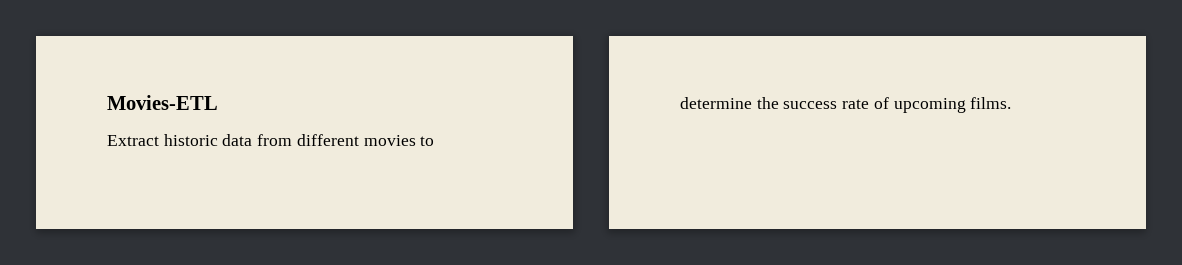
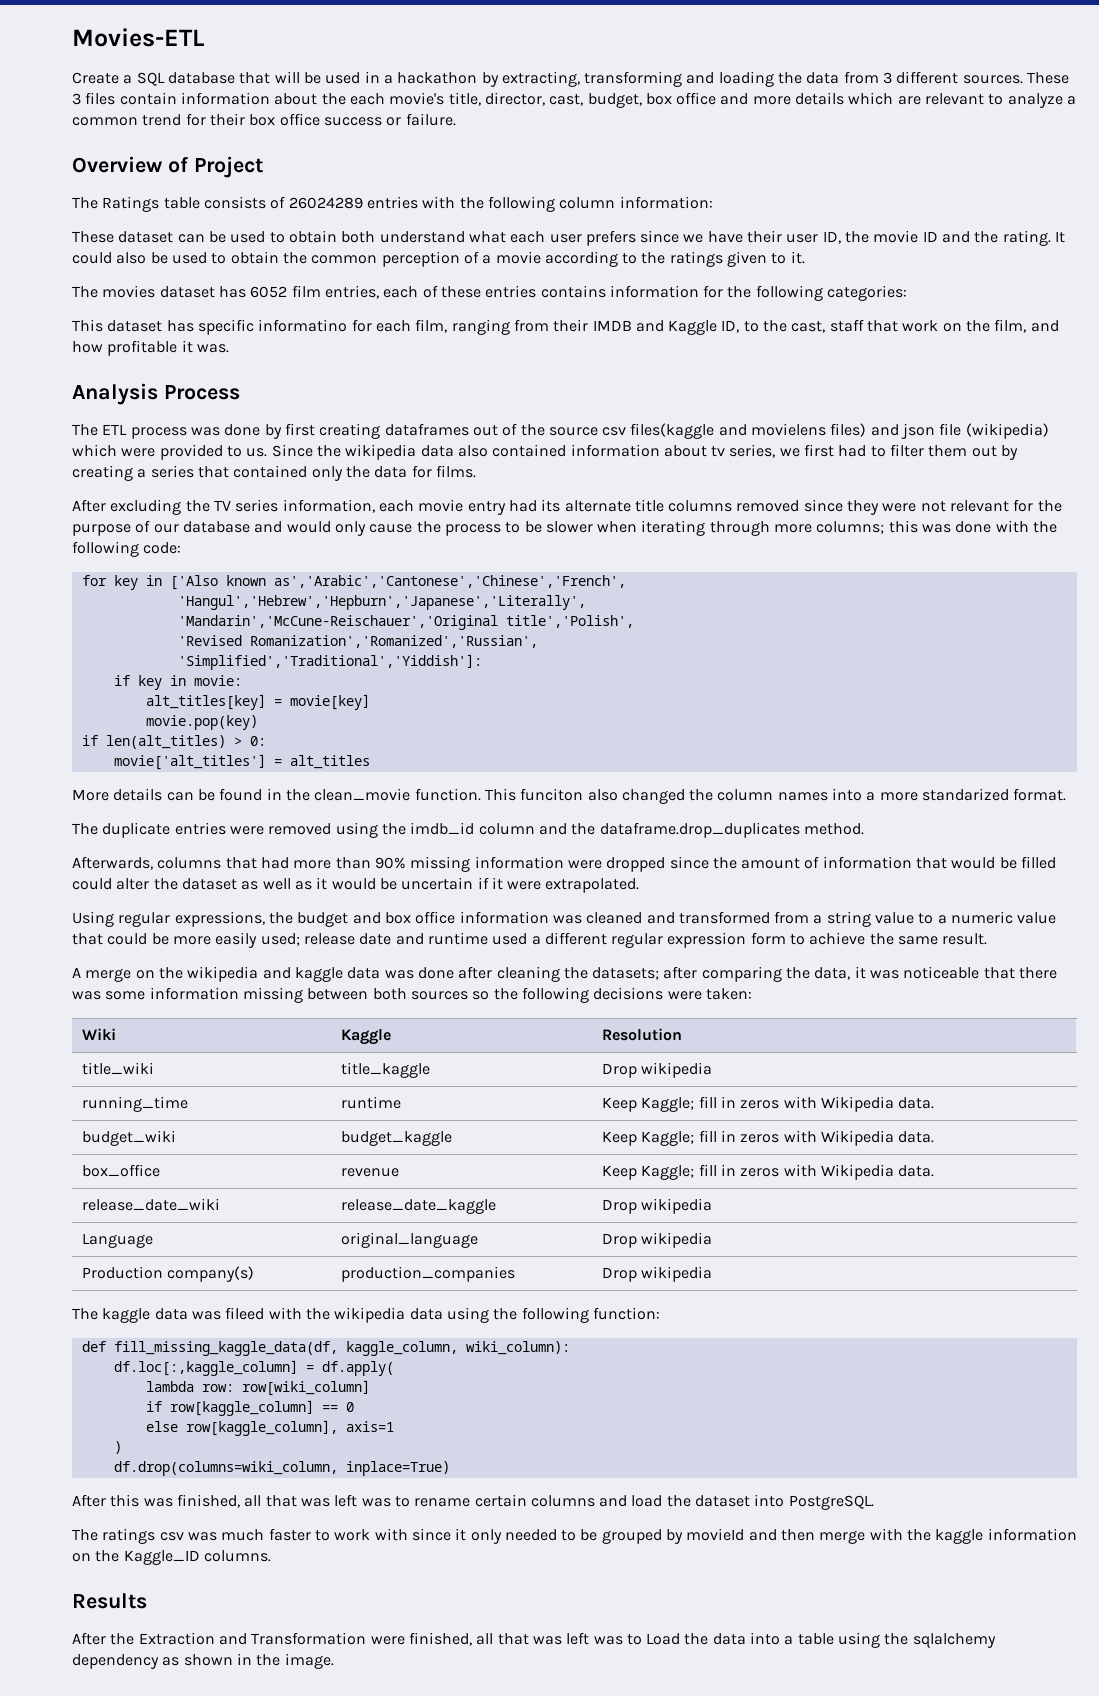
[107,134,435,146] [680,97,1012,113] Extract historic data from different movies to determine the success rate of upcoming films. -> [72,71,1070,87] [72,92,1077,108] [72,113,456,126] [72,156,263,178] [72,196,713,212] [72,230,1066,246] [72,251,805,267] [72,285,908,301] [72,319,1059,335] [72,340,229,356] [72,383,240,405] [72,423,1049,439] [72,444,1019,460] [72,465,476,481] [72,499,1062,515] [72,520,1058,536] [72,541,182,557] [81,575,626,590] [177,595,586,610] [177,615,634,630] [177,635,538,648] [177,654,482,670] [113,675,242,690] [145,694,370,710] [145,715,258,730] [81,735,266,749] [113,754,370,770] [72,788,1067,804] [72,822,864,838] [72,856,1057,872] [72,877,640,893] [72,911,1057,927] [72,932,988,948] [72,966,1058,982] [72,987,752,1003] [82,1028,117,1040] [341,1029,392,1045] [602,1028,683,1041] [82,1062,155,1075] [341,1062,431,1078] [602,1062,713,1078] [82,1096,189,1112] [341,1096,402,1109] [602,1096,935,1112] [82,1130,177,1146] [341,1131,453,1146] [602,1130,935,1146] [82,1164,161,1177] [341,1168,400,1177] [602,1164,935,1180] [82,1198,221,1211] [341,1199,497,1214] [602,1198,713,1214] [82,1233,154,1248] [341,1232,479,1248] [602,1232,713,1248] [82,1266,255,1282] [341,1266,516,1282] [602,1266,713,1282] [72,1307,660,1323] [81,1341,570,1356] [113,1360,394,1376] [145,1380,370,1396] [145,1400,354,1416] [145,1420,394,1436] [113,1441,122,1454] [113,1461,450,1476] [72,1494,874,1510] [72,1528,1077,1544] [72,1550,271,1565] [72,1593,147,1609] [72,1632,996,1648] [72,1653,334,1669] Create a SQL database that will be used in a hackathon by extracting, transforming and loading the data from 3 different sources. These 3 files contain information about the each movie's title, director, cast, budget, box office and more details which are relevant to analyze a common trend for their box office success or failure. // Overview of Project // The Ratings table consists of 26024289 entries with the following column information: // These dataset can be used to obtain both understand what each user prefers since we have their user ID, the movie ID and the rating. It could also be used to obtain the common perception of a movie according to the ratings given to it. // The movies dataset has 6052 film entries, each of these entries contains information for the following categories: // This dataset has specific informatino for each film, ranging from their IMDB and Kaggle ID, to the cast, staff that work on the film, and how profitable it was. // Analysis Process // The ETL process was done by first creating dataframes out of the source csv files(kaggle and movielens files) and json file (wikipedia) which were provided to us. Since the wikipedia data also contained information about tv series, we first had to filter them out by creating a series that contained only the data for films. // After excluding the TV series information, each movie entry had its alternate title columns removed since they were not relevant for the purpose of our database and would only cause the process to be slower when iterating through more columns; this was done with the following code: // for key in ['Also known as','Arabic','Cantonese','Chinese','French', // 'Hangul','Hebrew','Hepburn','Japanese','Literally', // 'Mandarin','McCune-Reischauer','Original title','Polish', // 'Revised Romanization','Romanized','Russian', // 'Simplified','Traditional','Yiddish']: // if key in movie: // alt_titles[key] = movie[key] // movie.pop(key) // if len(alt_titles) > 0: // movie['alt_titles'] = alt_titles // More details can be found in the clean_movie function. This funciton also changed the column names into a more standarized format. // The duplicate entries were removed using the imdb_id column and the dataframe.drop_duplicates method. // Afterwards, columns that had more than 90% missing information were dropped since the amount of information that would be filled could alter the dataset as well as it would be uncertain if it were extrapolated. // Using regular expressions, the budget and box office information was cleaned and transformed from a string value to a numeric value that could be more easily used; release date and runtime used a different regular expression form to achieve the same result. // A merge on the wikipedia and kaggle data was done after cleaning the datasets; after comparing the data, it was noticeable that there was some information missing between both sources so the following decisions were taken: // Wiki | Kaggle | Resolution // title_wiki | title_kaggle | Drop wikipedia // running_time | runtime | Keep Kaggle; fill in zeros with Wikipedia data. // budget_wiki | budget_kaggle | Keep Kaggle; fill in zeros with Wikipedia data. // box_office | revenue | Keep Kaggle; fill in zeros with Wikipedia data. // release_date_wiki | release_date_kaggle | Drop wikipedia // Language | original_language | Drop wikipedia // Production company(s) | production_companies | Drop wikipedia // The kaggle data was fileed with the wikipedia data using the following function: // def fill_missing_kaggle_data(df, kaggle_column, wiki_column): // df.loc[:,kaggle_column] = df.apply( // lambda row: row[wiki_column] // if row[kaggle_column] == 0 // else row[kaggle_column], axis=1 // ) // df.drop(columns=wiki_column, inplace=True) // After this was finished, all that was left was to rename certain columns and load the dataset into PostgreSQL. // The ratings csv was much faster to work with since it only needed to be grouped by movieId and then merge with the kaggle information on the Kaggle_ID columns. // Results // After the Extraction and Transformation were finished, all that was left was to Load the data into a table using the sqlalchemy dependency as shown in the image.

